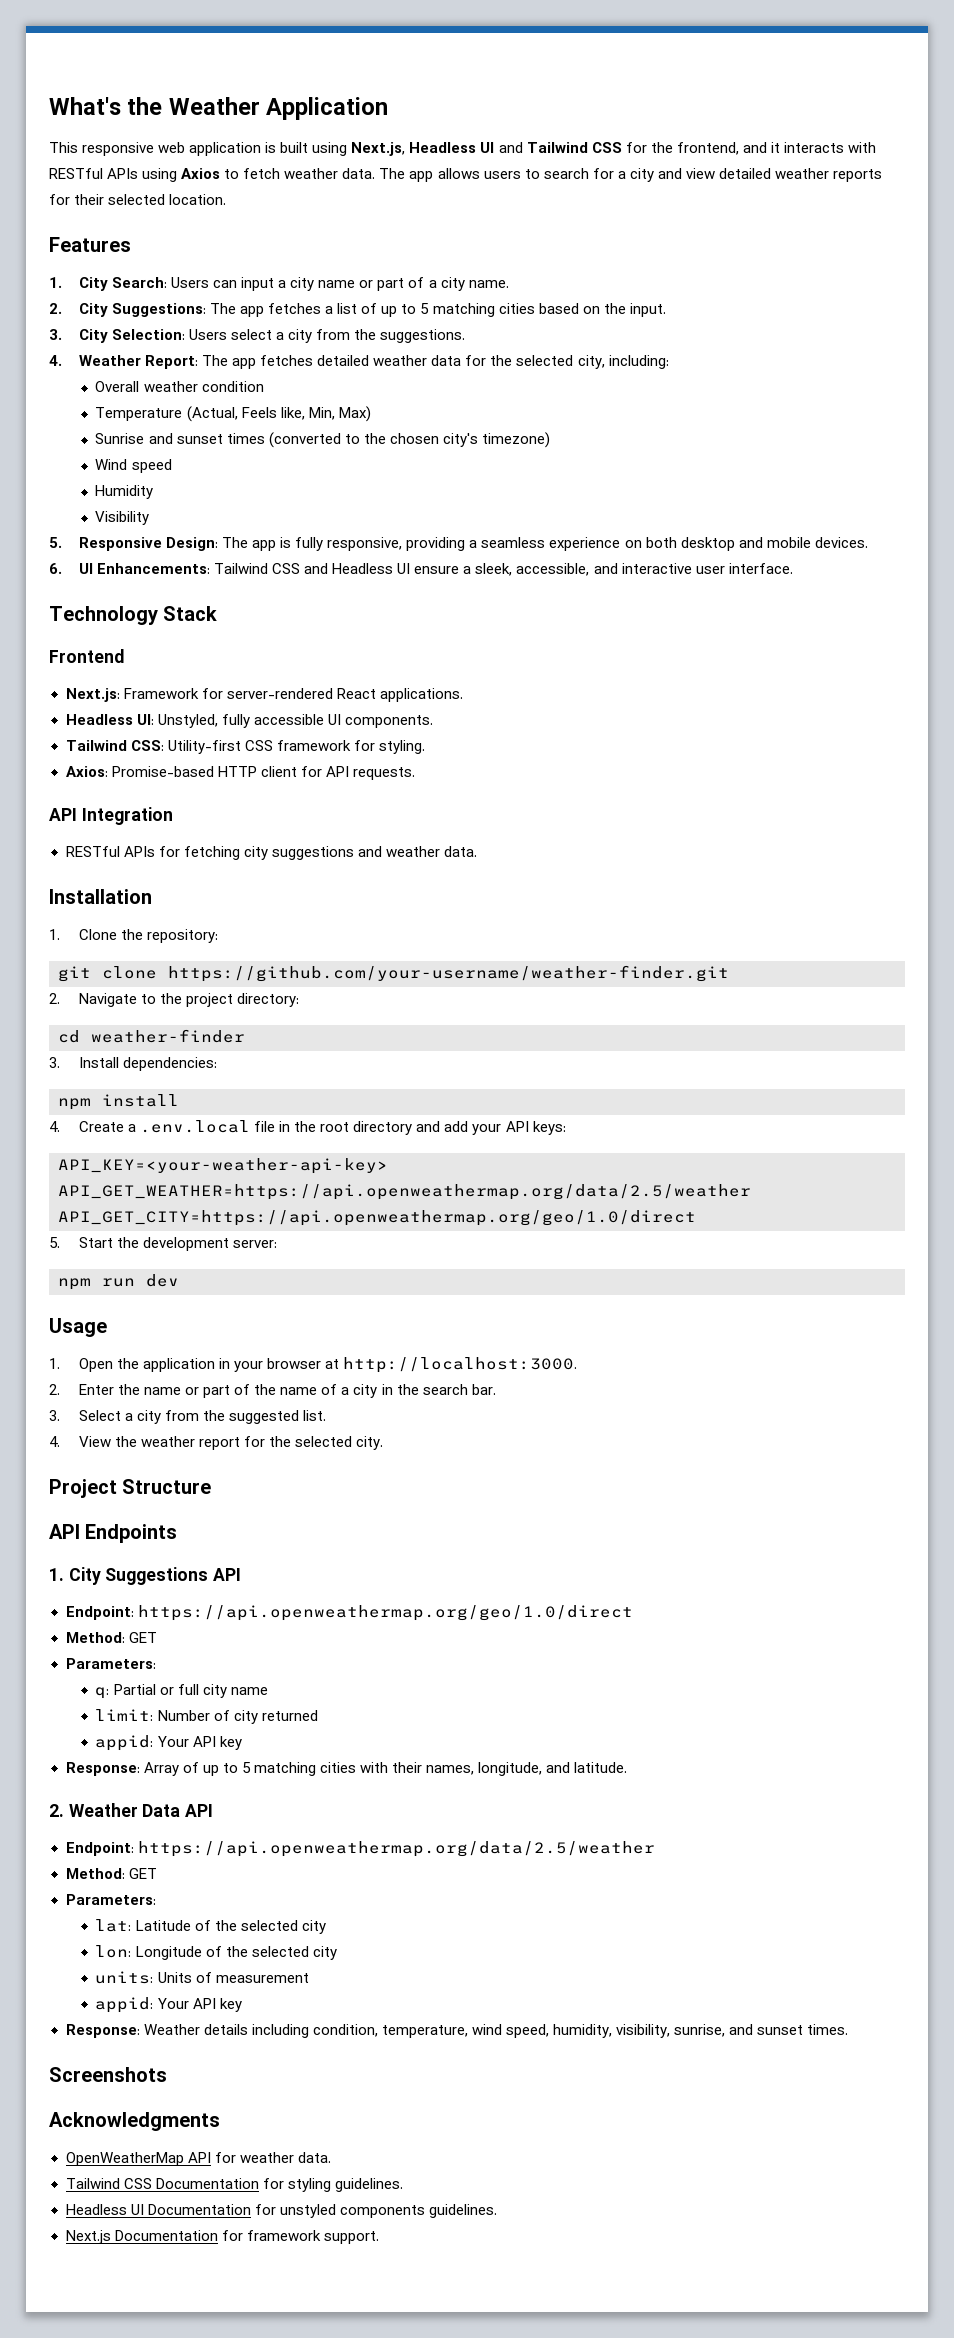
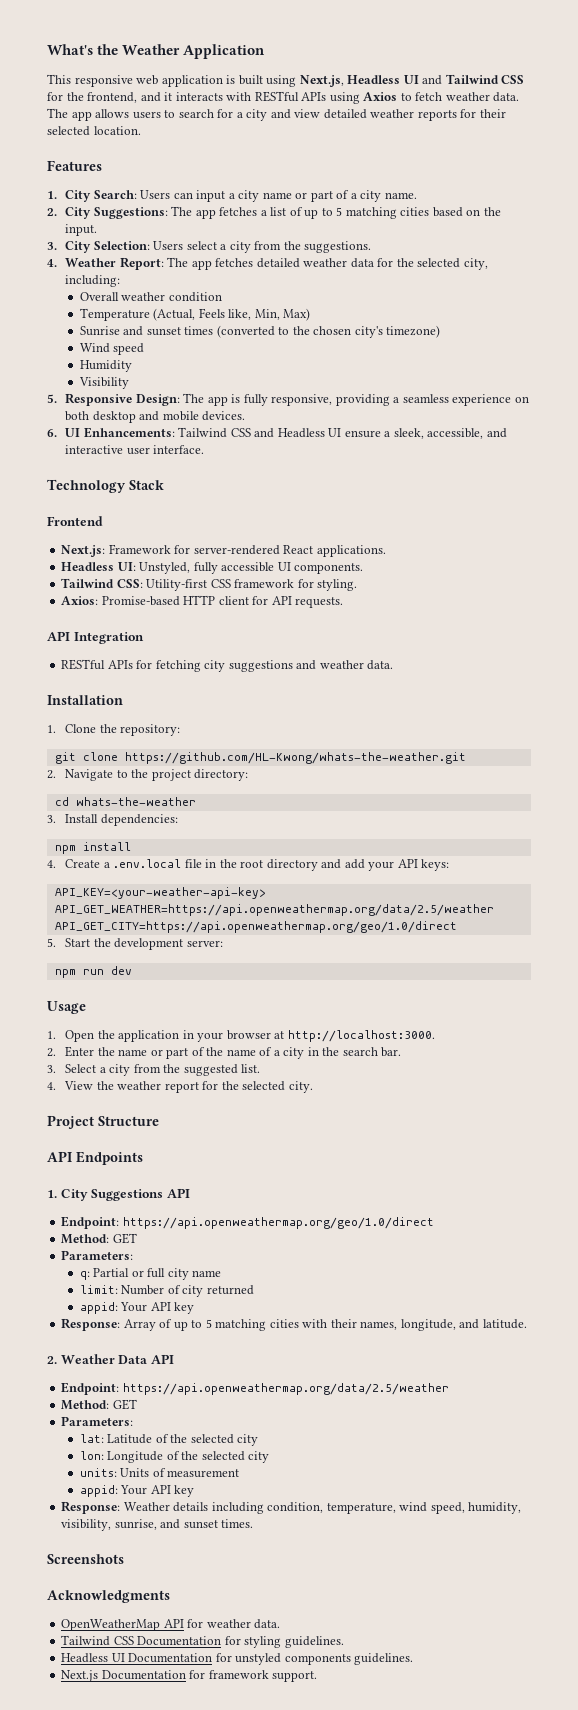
[168,965,729,982] https://github.com/your-username/weather-finder.git -> [124,752,466,764] https://github.com/HL-Kwong/whats-the-weather.git
[91,1029,245,1043] weather-finder -> [75,797,196,806] whats-the-weather

